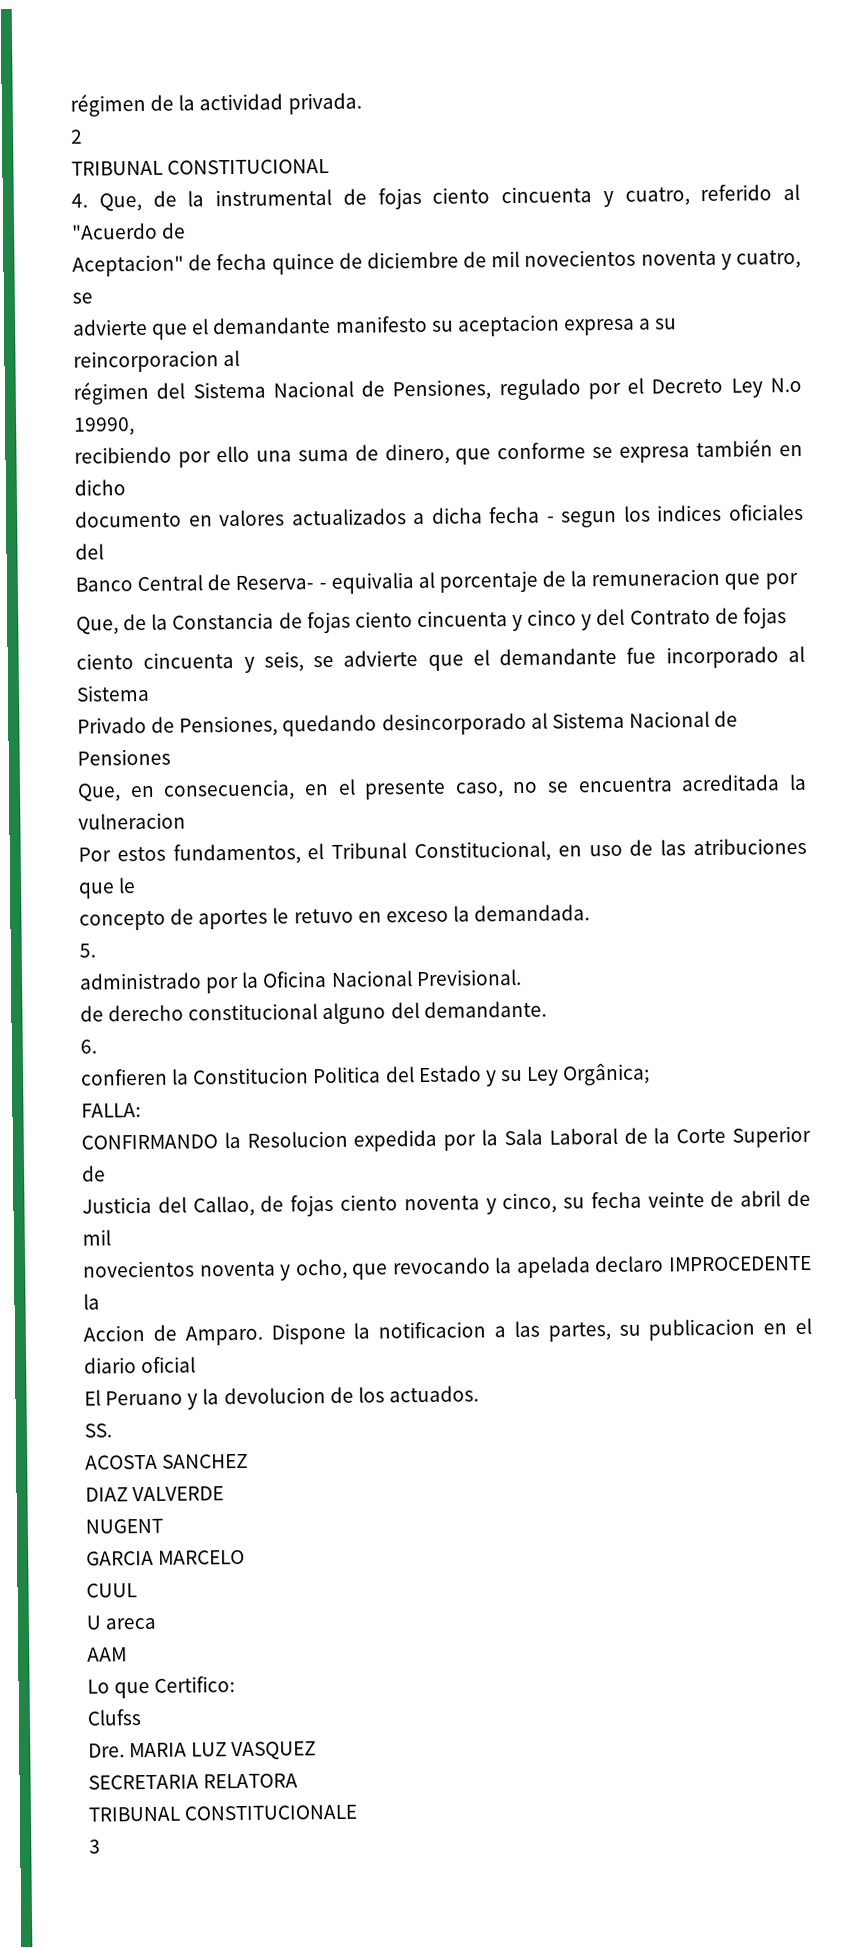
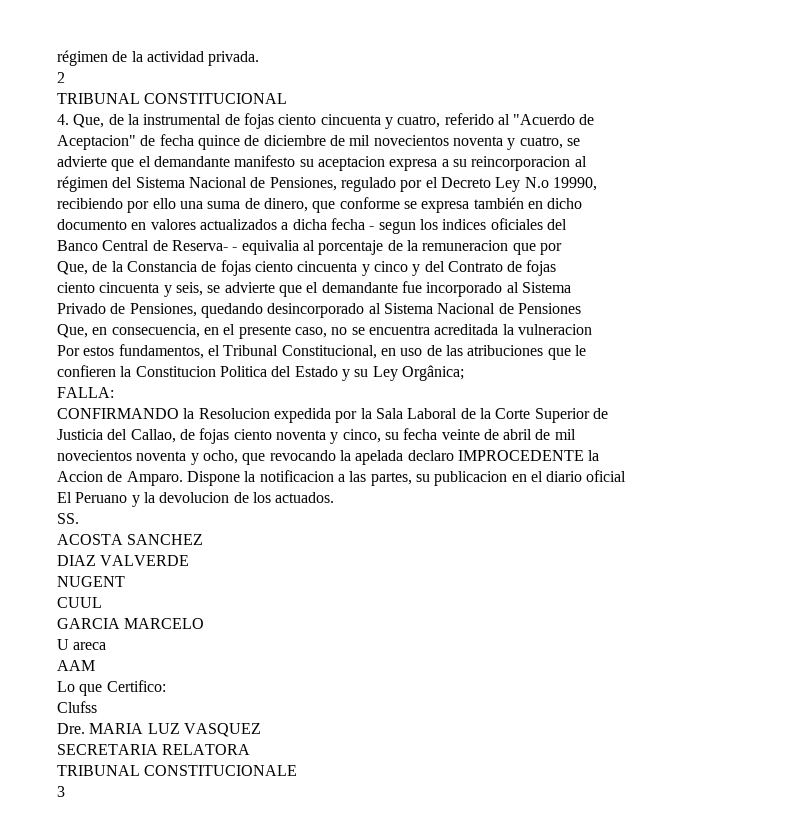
[79,904,591,931] [79,943,96,958] [79,968,522,994] [80,1000,547,1025] [80,1039,97,1054] // concepto de aportes le retuvo en exceso la demandada. // 5. // administrado por la Oficina Nacional Previsional. // de derecho constitucional alguno del demandante. // 6. -> (586, 350) none
(163, 1526) none -> [57,597,102,608] // CUUL
[86,1583,137,1598] // CUUL -> (205, 623) none

